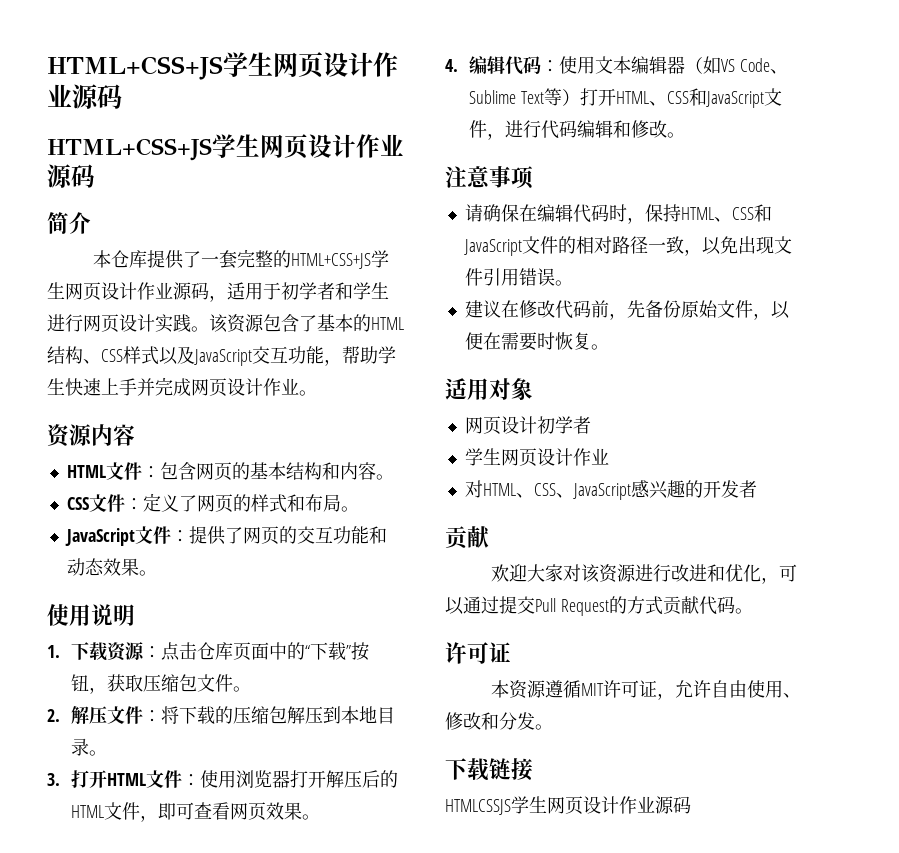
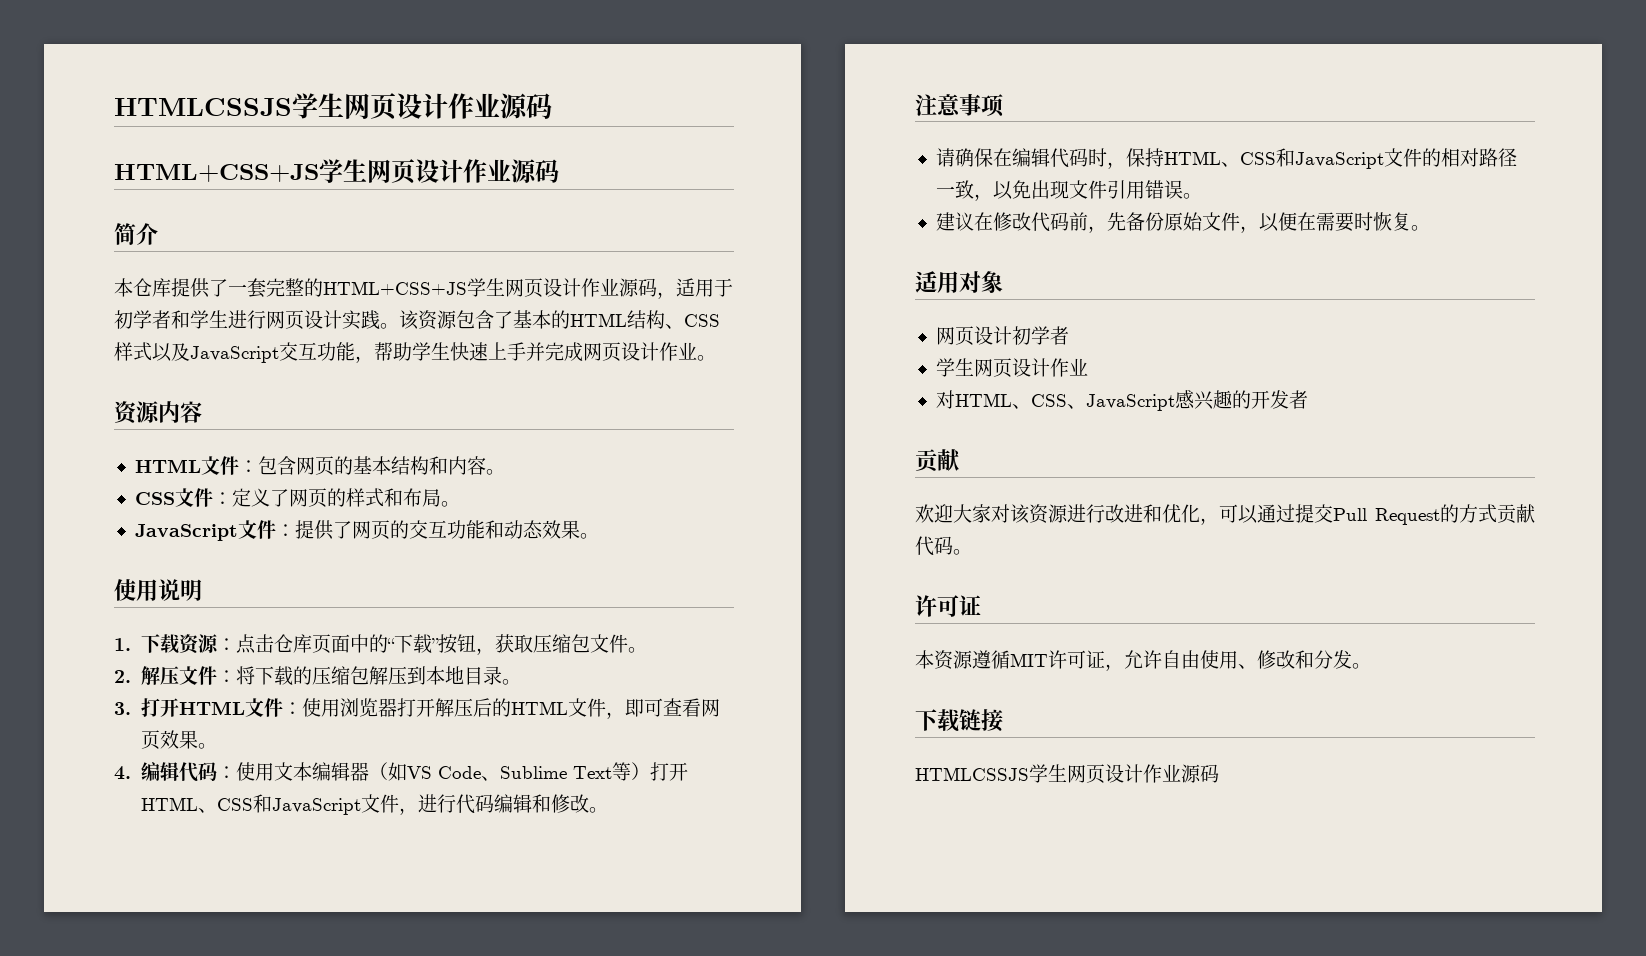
[47,56,223,80] HTML+CSS+JS -> [114,98,292,116] HTMLCSSJS

